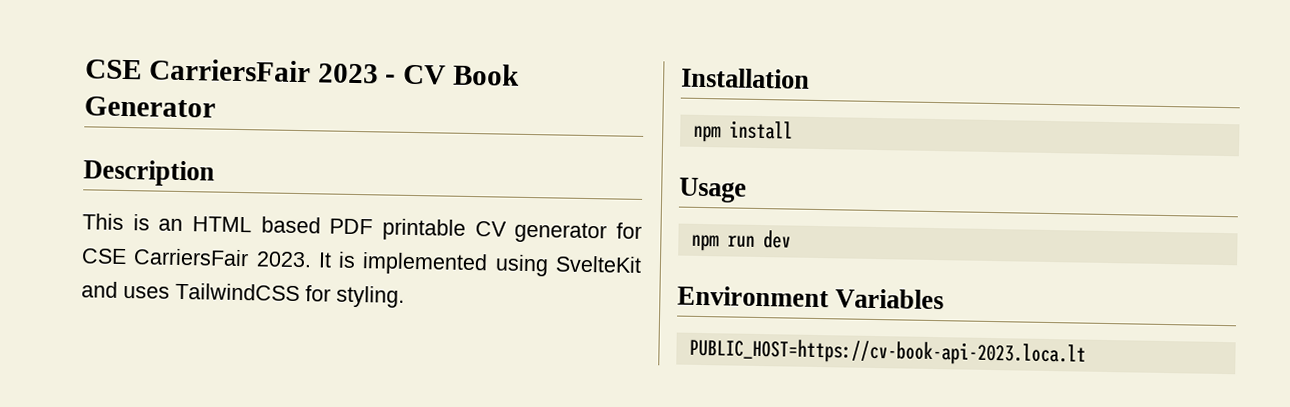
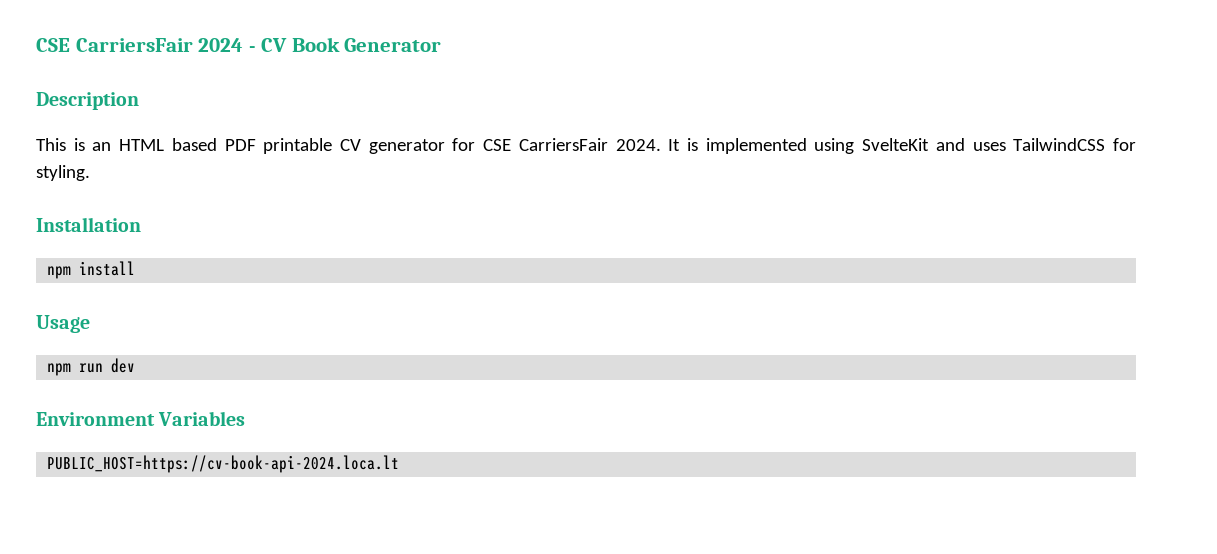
[85,58,379,84] CSE CarriersFair 2023 -> [36,38,244,52] CSE CarriersFair 2024
[255,251,312,268] 2023. -> [615,139,661,151] 2024.
[688,337,1086,367] PUBLIC_HOST=https://cv-book-api-2023.loca.lt -> [47,455,400,473] PUBLIC_HOST=https://cv-book-api-2024.loca.lt

